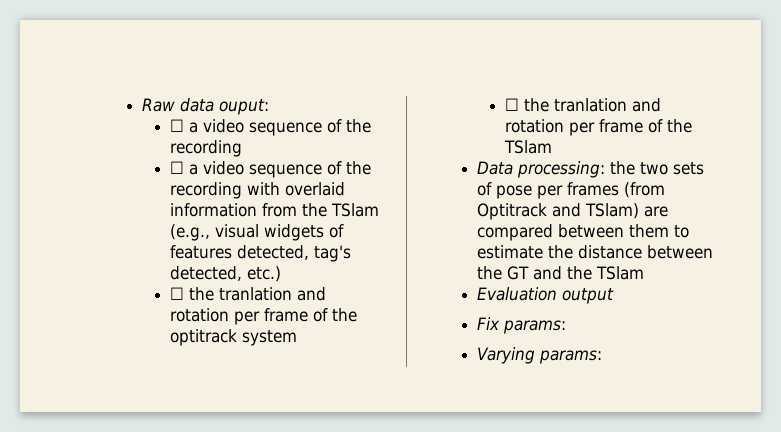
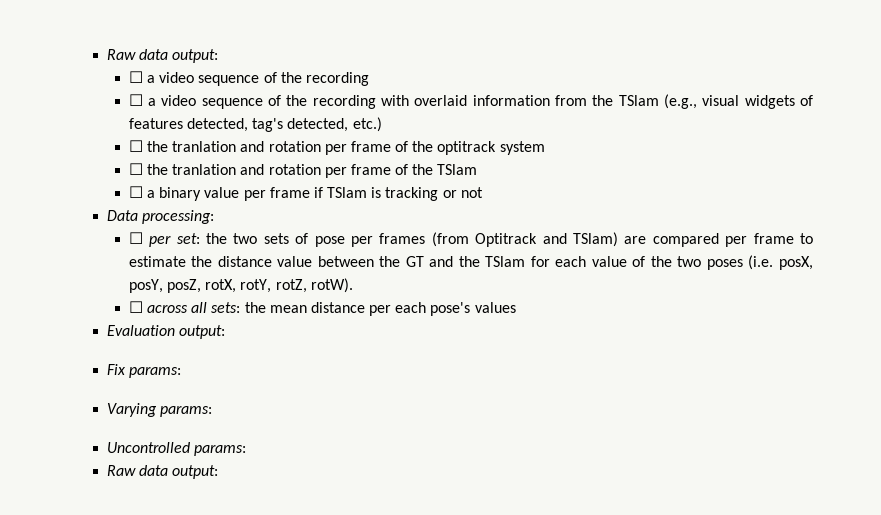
[141,98,269,115] Raw data ouput: -> [106,49,219,63] Raw data output:
(553, 147) none -> [128,186,483,201] // ☐ a binary value per frame if TSlam is tracking or not
(605, 169) none -> [128,232,200,247] // ☐ per set:
[557,224,669,238] between them -> [725,233,794,247] per frame
(642, 252) none -> [277,256,313,267] value
(644, 273) none -> [530,255,813,270] [128,278,353,293] [128,301,516,316] for each value of the two poses (i.e. posX, posY, posZ, rotX, rotY, rotZ, rotW). // ☐ across all sets: the mean distance per each pose's values
[561,288,614,304] output -> [179,325,226,339] output:
(602, 357) none -> [106,442,247,456] [106,465,219,479] // Uncontrolled params: // Raw data output:

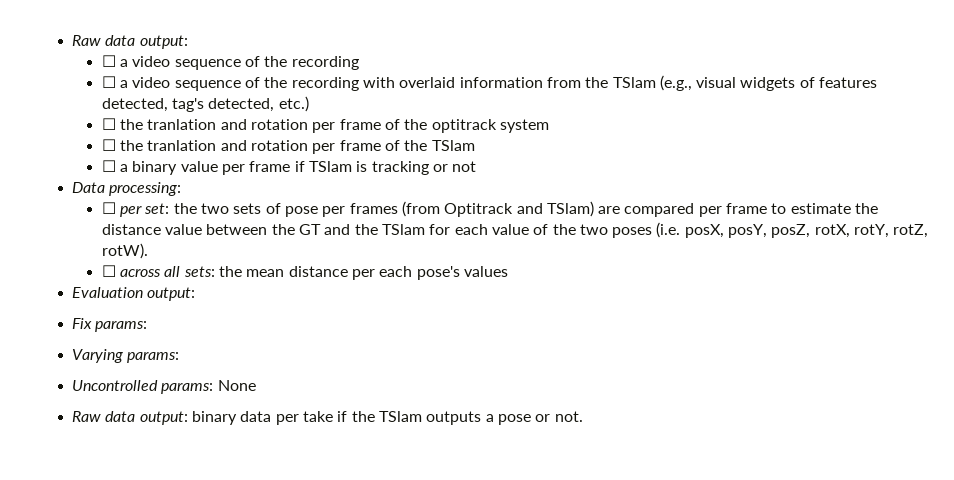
[194,445,247,456] [106,465,219,479] params: // Raw data output: -> [161,380,256,394] [72,411,583,425] params: None // Raw data output: binary data per take if the TSlam outputs a pose or not.

